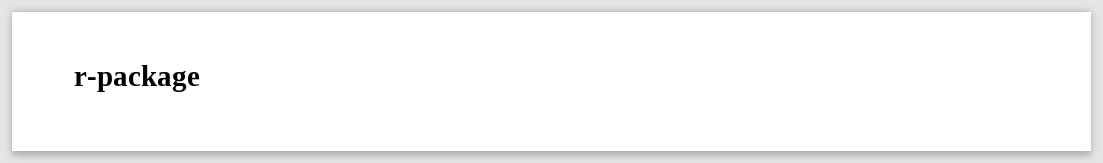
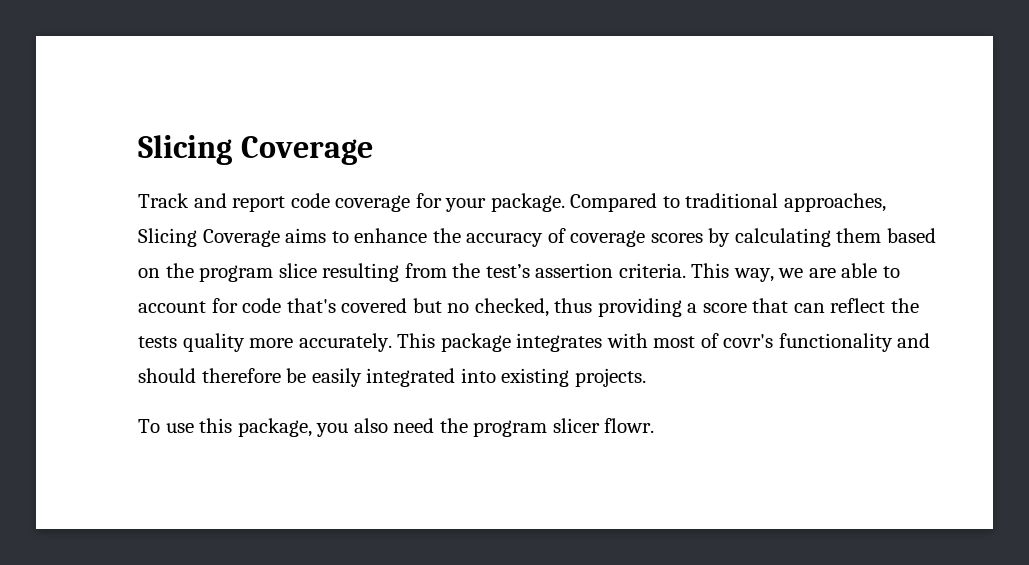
[74,65,200,92] r-package -> [138,135,373,165] [138,193,886,212] [138,228,936,247] [138,263,901,282] [138,298,920,317] [138,333,931,352] [138,368,646,387] [138,418,655,437] Slicing Coverage // Track and report code coverage for your package. Compared to traditional approaches, Slicing Coverage aims to enhance the accuracy of coverage scores by calculating them based on the program slice resulting from the test’s assertion criteria. This way, we are able to account for code that's covered but no checked, thus providing a score that can reflect the tests quality more accurately. This package integrates with most of covr's functionality and should therefore be easily integrated into existing projects. // To use this package, you also need the program slicer flowr.

